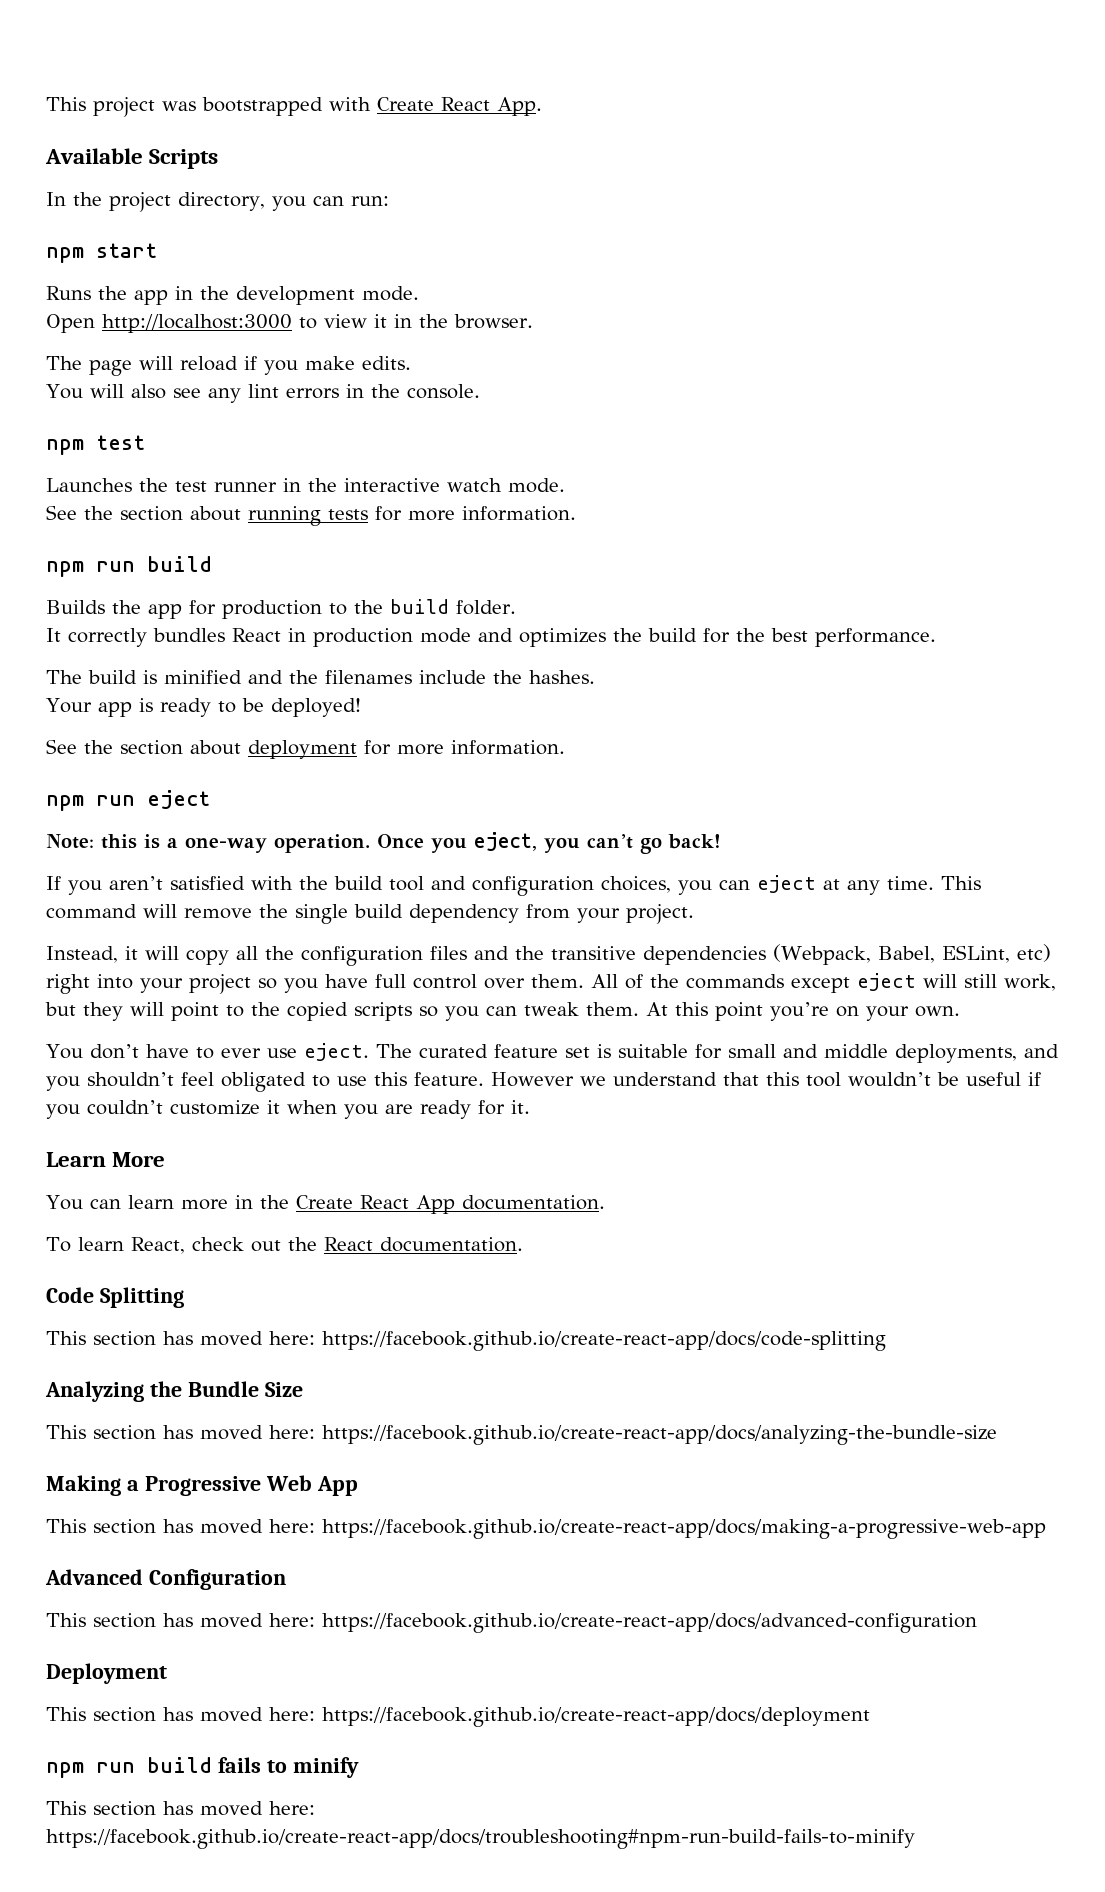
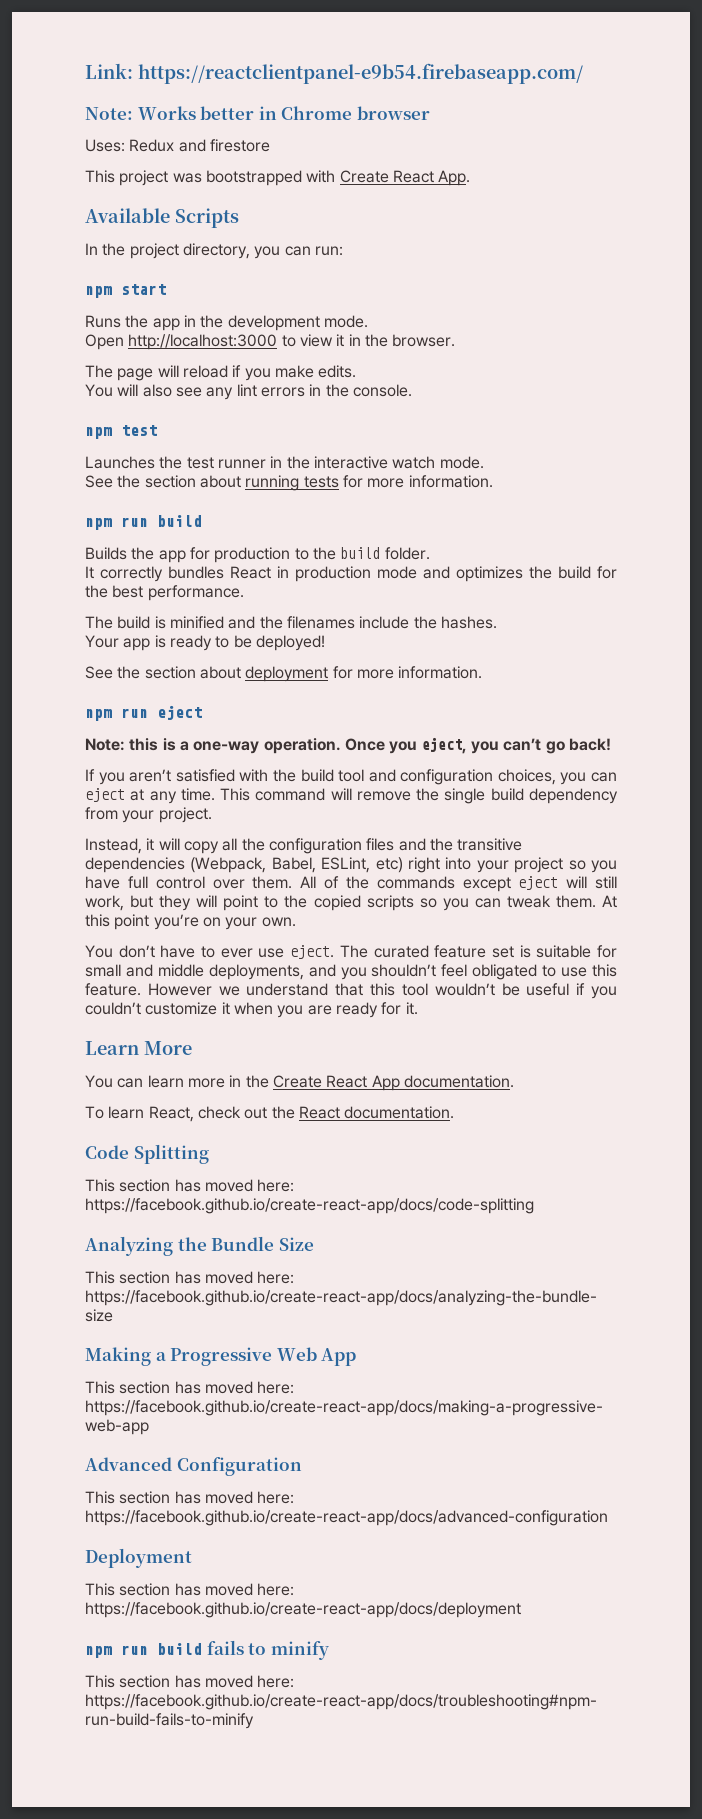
(46, 104) none -> [85,63,583,84] [85,106,430,120] [85,139,270,152] Link: https://reactclientpanel-e9b54.firebaseapp.com/ // Note: Works better in Chrome browser // Uses: Redux and firestore //

